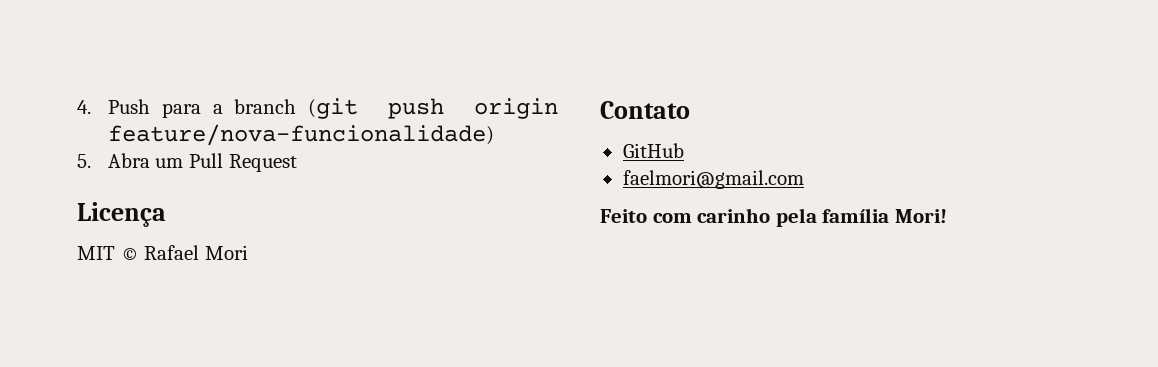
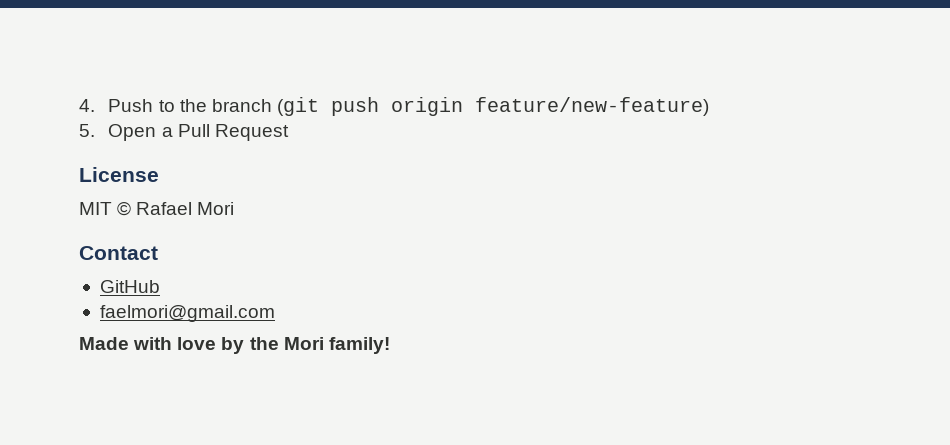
[161,103,223,118] para a -> [158,99,207,112] to the
[107,124,494,146] feature/nova-funcionalidade) -> [474,97,709,116] feature/new-feature)
[107,153,184,168] Abra um -> [108,124,173,141] Open a
[77,202,166,227] Licença -> [79,167,159,182] License
[600,101,690,119] Contato -> [79,246,158,260] Contact
[600,208,947,227] Feito com carinho pela família Mori! -> [79,337,390,354] Made with love by the Mori family!

